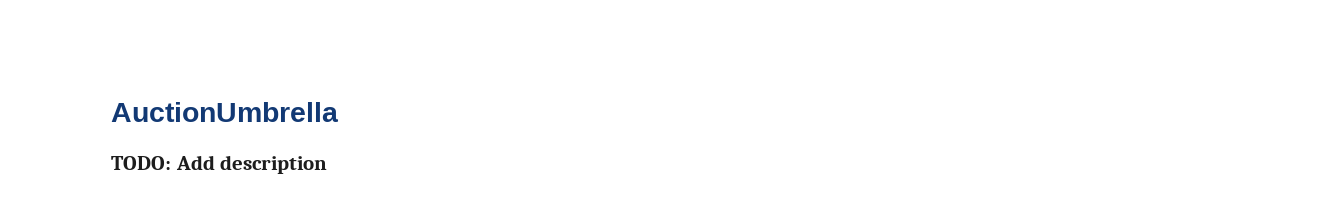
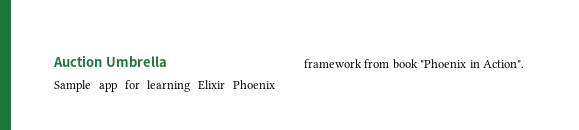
[111,102,339,122] [111,155,328,174] AuctionUmbrella // TODO: Add description -> [53,55,167,67] [54,80,275,92] [304,59,524,69] Auction Umbrella // Sample app for learning Elixir Phoenix framework from book "Phoenix in Action".

